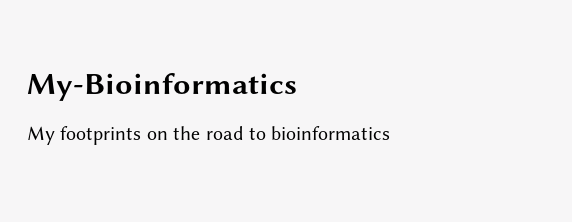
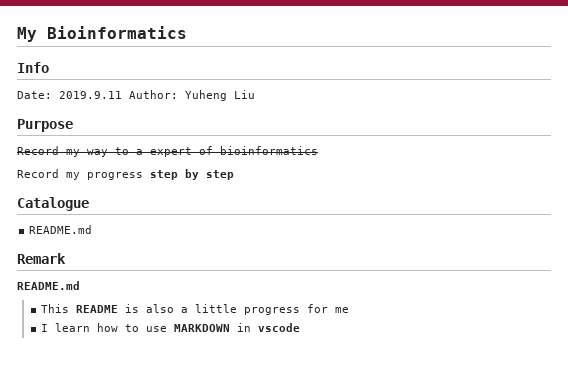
[27,73,297,101] [27,126,391,145] My-Bioinformatics // My footprints on the road to bioinformatics -> [17,26,187,42] [17,62,49,73] [17,90,255,101] [17,119,73,132] [17,146,318,157] [17,169,234,180] [17,197,89,211] [29,225,93,234] [17,253,66,264] [17,281,80,290] [41,304,350,315] [41,323,301,332] My Bioinformatics // Info // Date: 2019.9.11 Author: Yuheng Liu // Purpose // Record my way to a expert of bioinformatics // Record my progress step by step // Catalogue // README.md // Remark // README.md // This README is also a little progress for me // I learn how to use MARKDOWN in vscode

